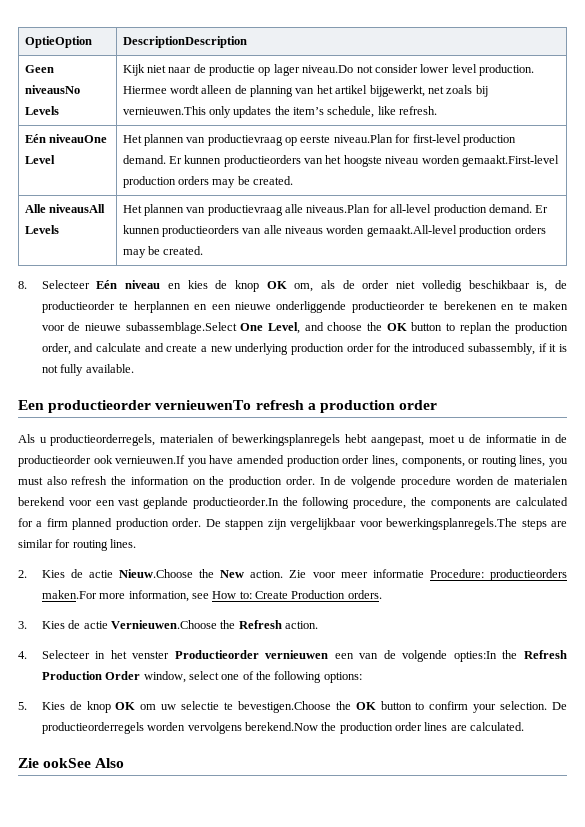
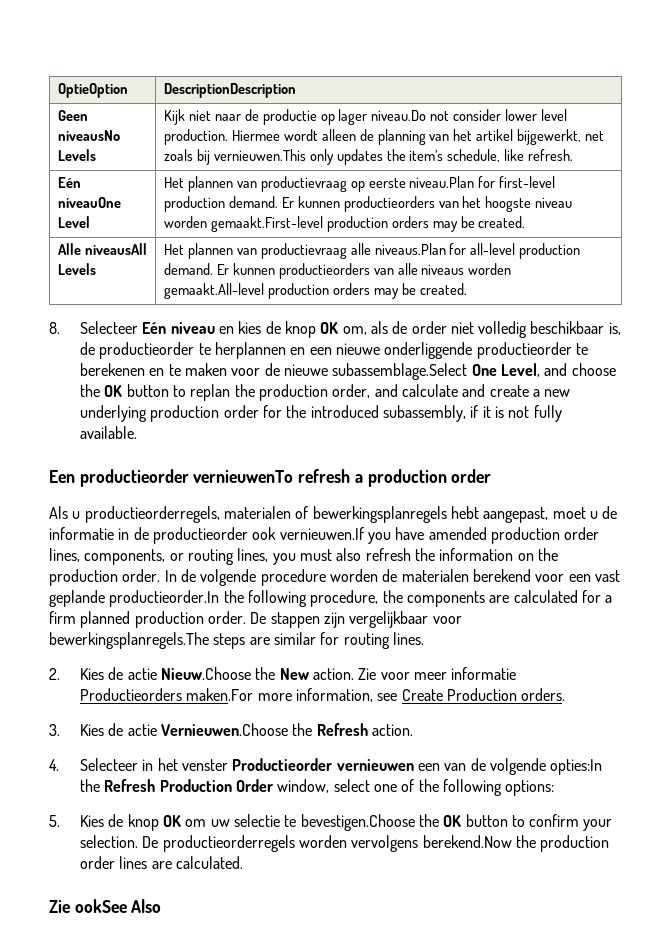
[429,569,567,581] Procedure: productieorders -> [79,688,182,701] Productieorders
[212,591,252,599] How to: -> (398, 697) none

